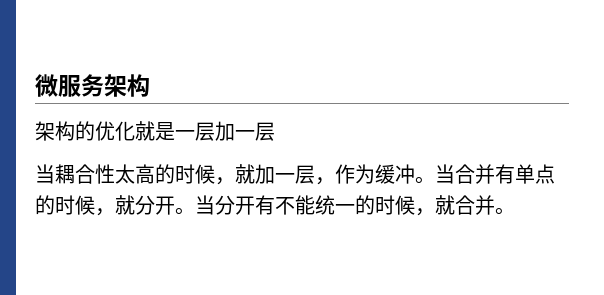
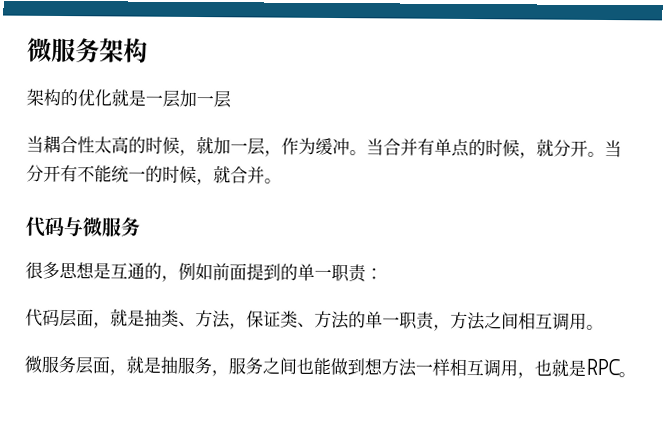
(515, 211) none -> [25,216,140,237] [25,261,383,283] [25,308,604,331] [24,355,636,379] // 代码与微服务 // 很多思想是互通的，例如前面提到的单一职责： // 代码层面，就是抽类、方法，保证类、方法的单一职责，方法之间相互调用。 // 微服务层面，就是抽服务，服务之间也能做到想方法一样相互调用，也就是RPC。

